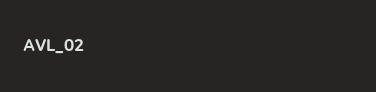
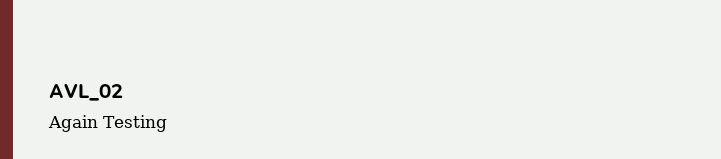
(84, 46) none -> [48,115,167,132] // Again Testing

